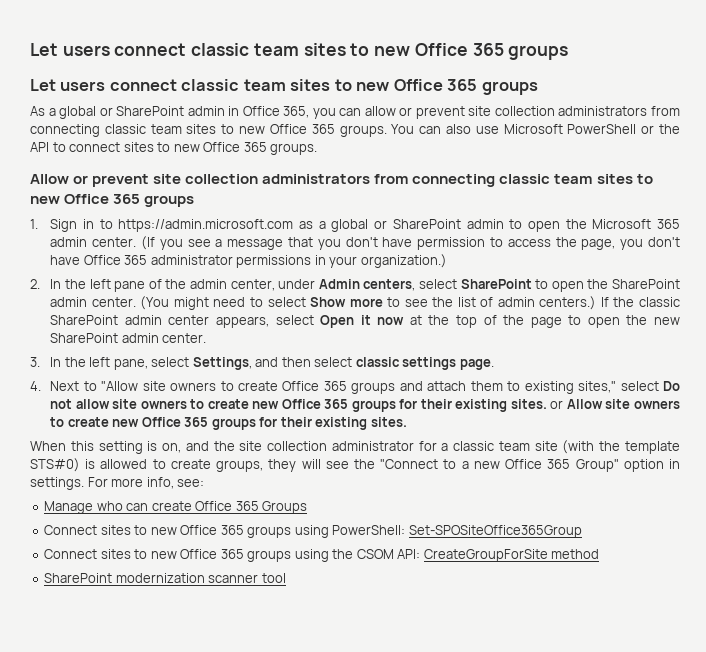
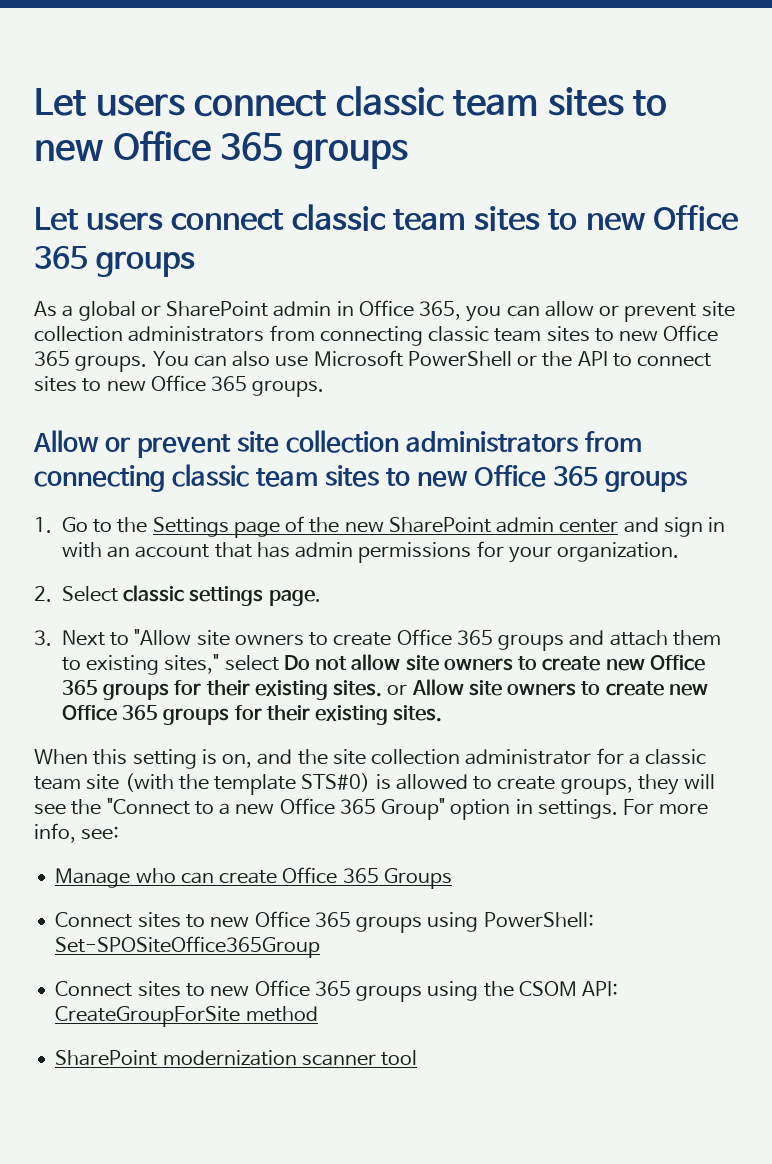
[50,219,681,232] [50,236,681,250] [50,254,447,268] [30,279,681,292] [50,296,681,310] [50,315,680,328] [50,333,207,343] [30,357,353,370] Sign in to https://admin.microsoft.com as a global or SharePoint admin to open the Microsoft 365 admin center. (If you see a message that you don't have permission to access the page, you don't have Office 365 administrator permissions in your organization.) // 2. In the left pane of the admin center, under Admin centers, select SharePoint to open the SharePoint admin center. (You might need to select Show more to see the list of admin centers.) If the classic SharePoint admin center appears, select Open it now at the top of the page to open the new SharePoint admin center. // 3. In the left pane, select Settings, and then select -> [61,516,726,538] [61,541,680,563] [34,586,118,602] Go to the Settings page of the new SharePoint admin center and sign in with an account that has admin permissions for your organization. // 2. Select
[30,381,41,391] 4. -> [34,630,52,646] 3.

